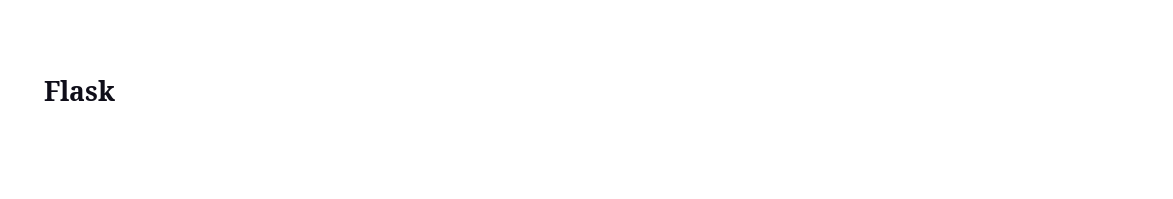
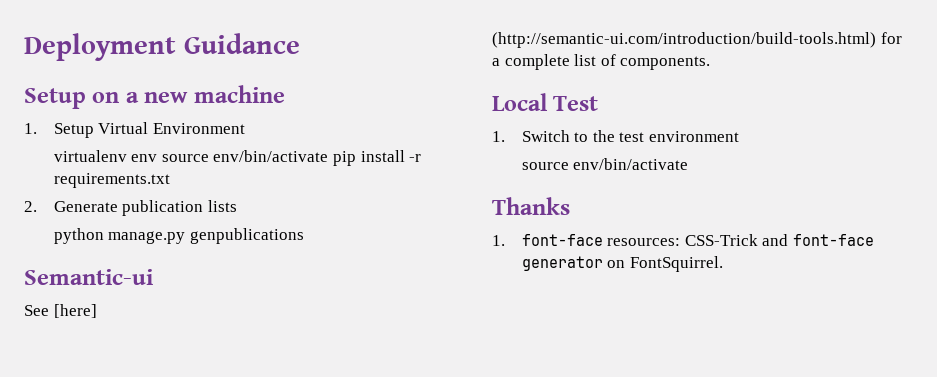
[44,80,115,101] Flask -> [24,33,300,61] [24,85,285,109] [24,122,245,138] [53,150,422,166] [53,173,170,188] [24,200,237,216] [53,228,304,244] [24,269,153,285] [24,304,97,318] [492,32,902,48] [492,54,711,70] [492,93,599,111] [492,130,739,142] [521,158,689,170] [492,197,570,215] [492,234,874,246] [521,256,723,272] Deployment Guidance // Setup on a new machine // 1. Setup Virtual Environment // virtualenv env source env/bin/activate pip install -r requirements.txt // 2. Generate publication lists // python manage.py genpublications // Semantic-ui // See [here] (http://semantic-ui.com/introduction/build-tools.html) for a complete list of components. // Local Test // 1. Switch to the test environment // source env/bin/activate // Thanks // 1. font-face resources: CSS-Trick and font-face generator on FontSquirrel.

